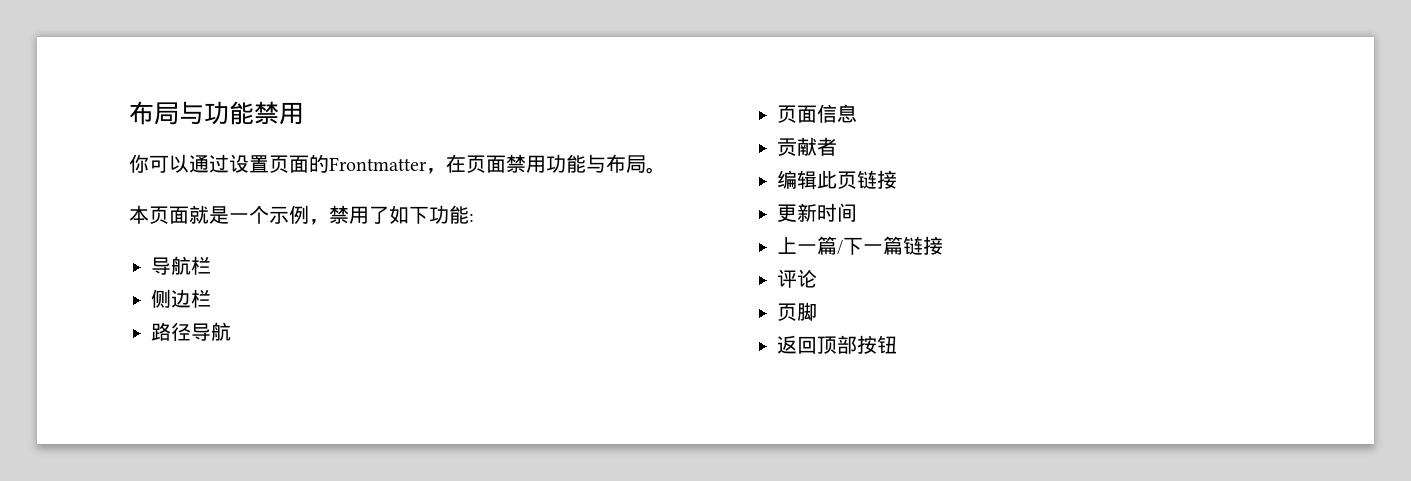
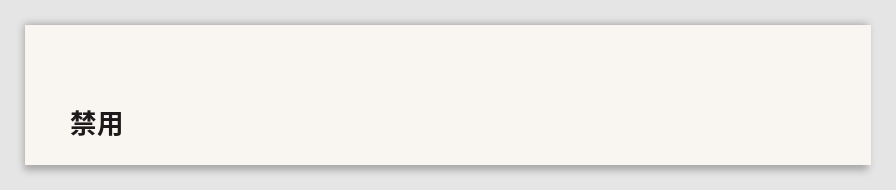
[129,101,304,125] [129,154,666,174] [129,205,474,225] [151,256,211,275] [151,289,211,308] [151,322,231,341] [777,104,857,123] [777,137,837,157] [777,170,897,190] [777,203,857,222] [777,236,943,255] [777,269,817,288] [777,302,817,321] [777,335,897,354] 布局与功能禁用 // 你可以通过设置页面的Frontmatter，在页面禁用功能与布局。 // 本页面就是一个示例，禁用了如下功能: // 导航栏 // 侧边栏 // 路径导航 // 页面信息 // 贡献者 // 编辑此页链接 // 更新时间 // 上一篇/下一篇链接 // 评论 // 页脚 // 返回顶部按钮 -> [70,110,124,137] 禁用

